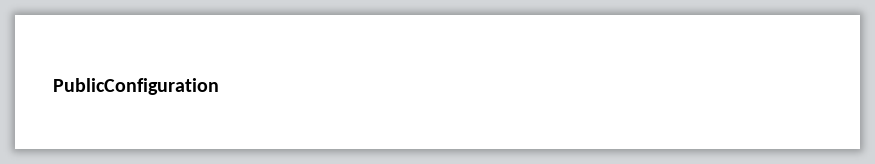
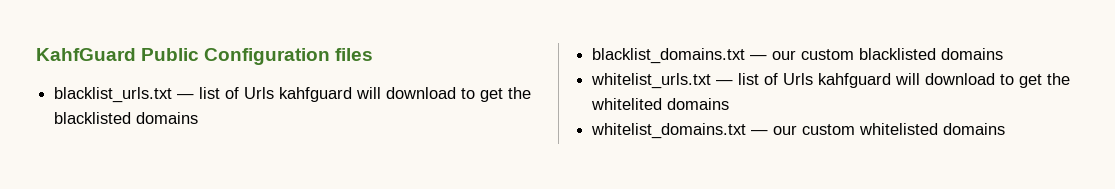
[53,78,219,95] PublicConfiguration -> [36,48,374,65] [54,87,532,103] [54,112,199,124] [592,48,1004,64] [591,73,1071,89] [591,98,730,110] [591,123,1006,139] KahfGuard Public Configuration files // blacklist_urls.txt — list of Urls kahfguard will download to get the blacklisted domains // blacklist_domains.txt — our custom blacklisted domains // whitelist_urls.txt — list of Urls kahfguard will download to get the whitelited domains // whitelist_domains.txt — our custom whitelisted domains

